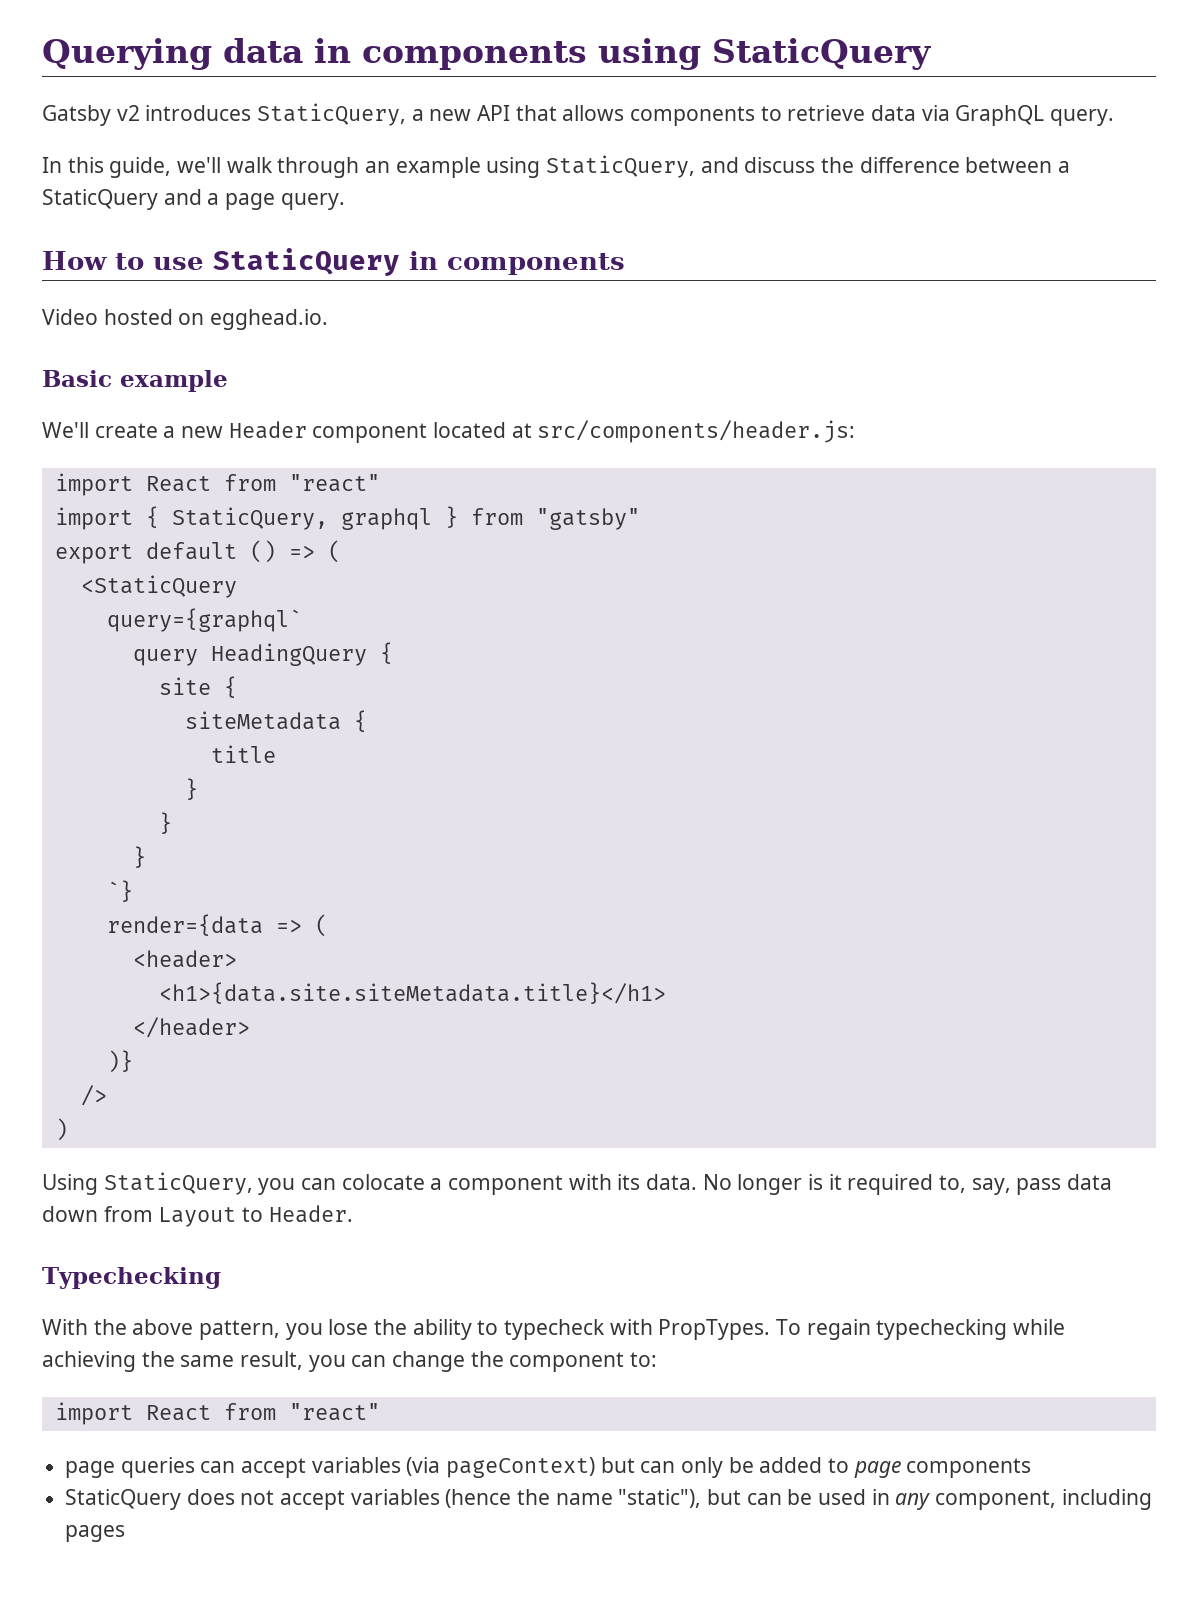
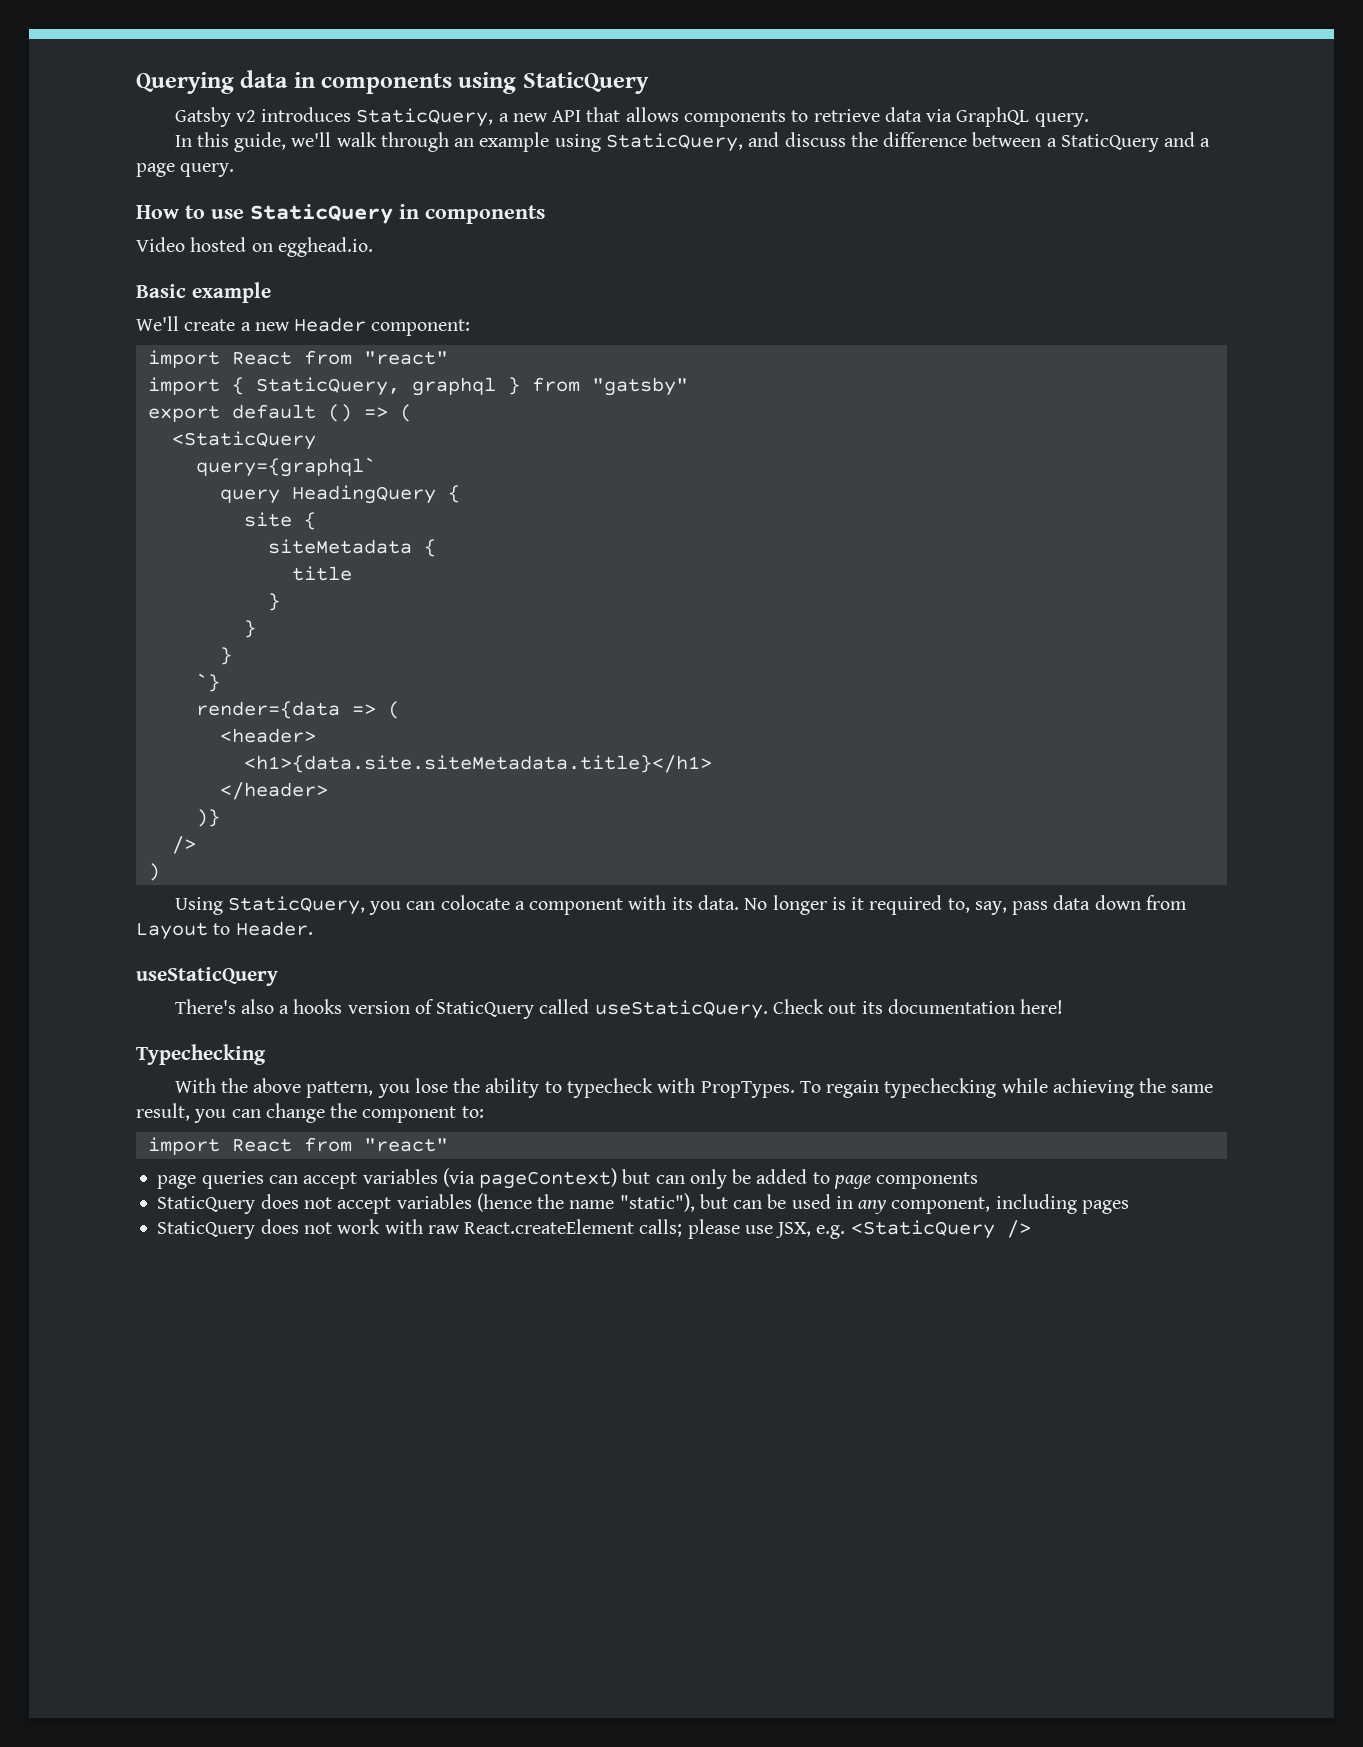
[312,420,856,443] component located at src/components/header.js: -> [371,319,471,336] component:
(353, 1214) none -> [136,967,278,986] [174,999,1064,1019] // useStaticQuery // There's also a hooks version of StaticQuery called useStaticQuery. Check out its documentation here!
(126, 1533) none -> [157,1219,1031,1239] // StaticQuery does not work with raw React.createElement calls; please use JSX, e.g. <StaticQuery />

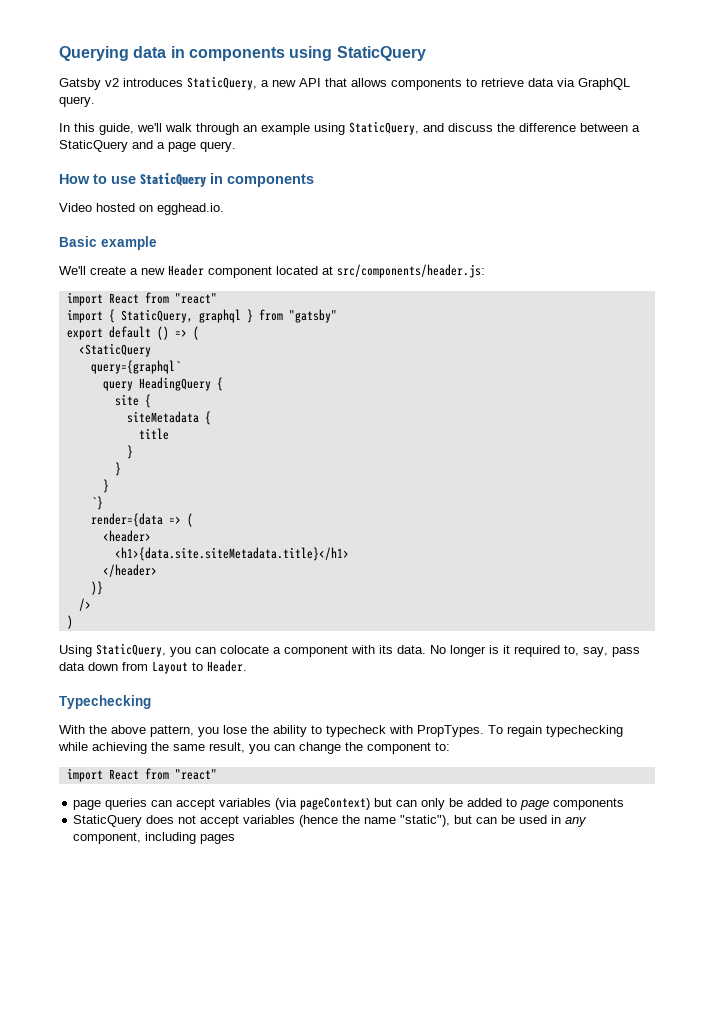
[371,319,471,336] component: -> [208,264,485,278] component located at src/components/header.js:
[136,967,278,986] [174,999,1064,1019] // useStaticQuery // There's also a hooks version of StaticQuery called useStaticQuery. Check out its documentation here! -> (247, 666) none
[157,1219,1031,1239] // StaticQuery does not work with raw React.createElement calls; please use JSX, e.g. <StaticQuery /> -> (236, 839) none

